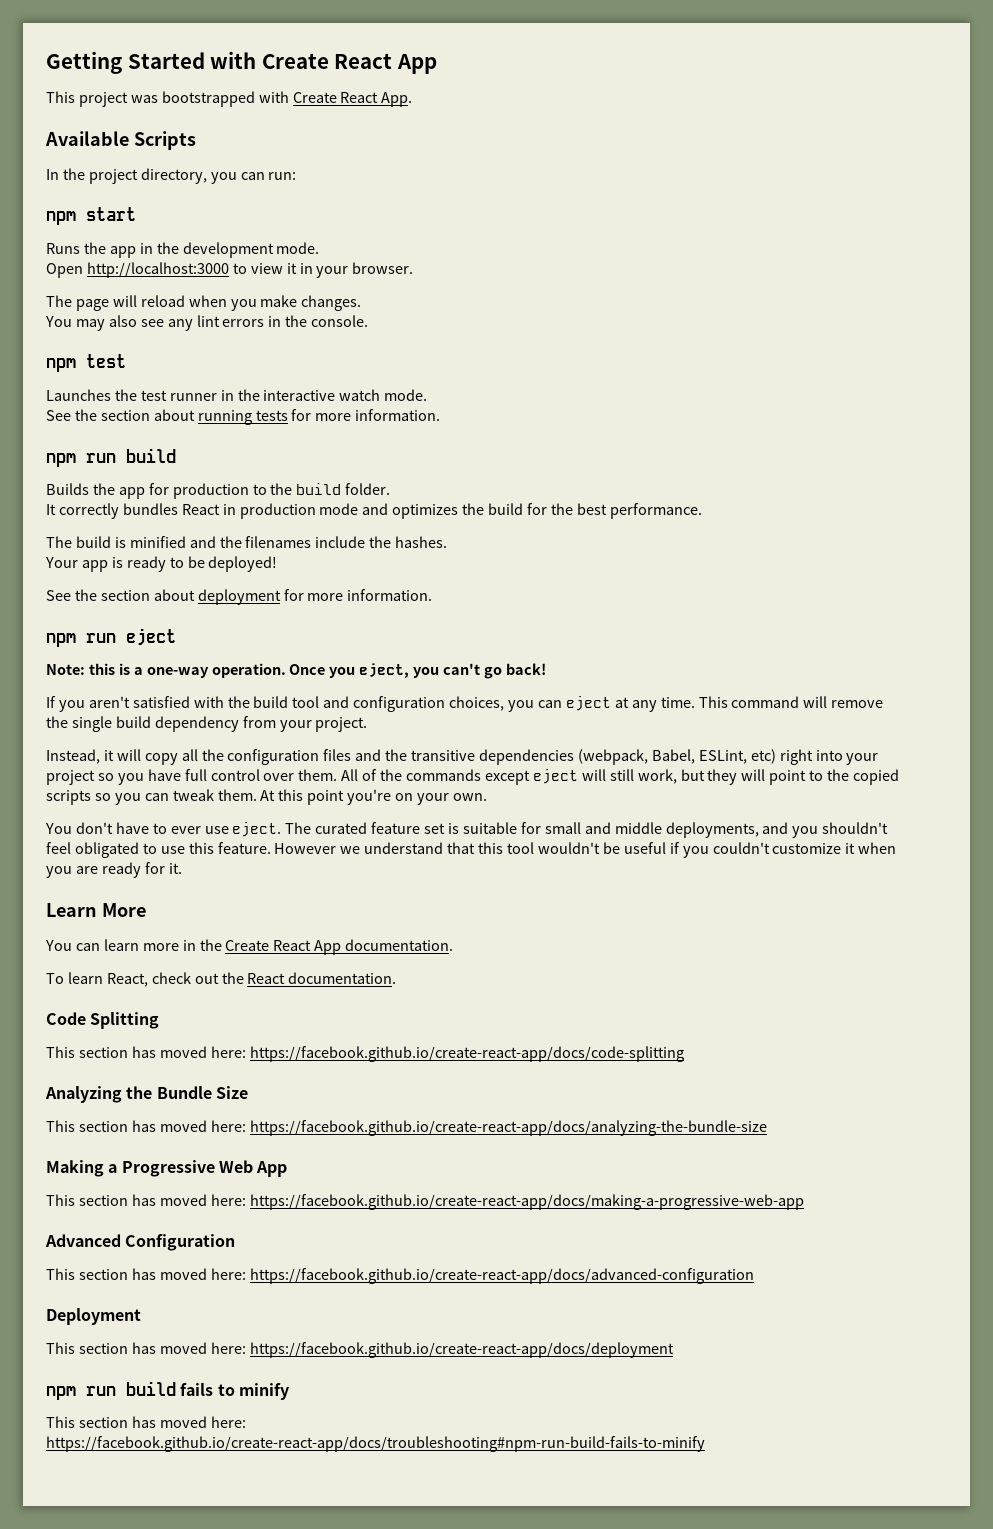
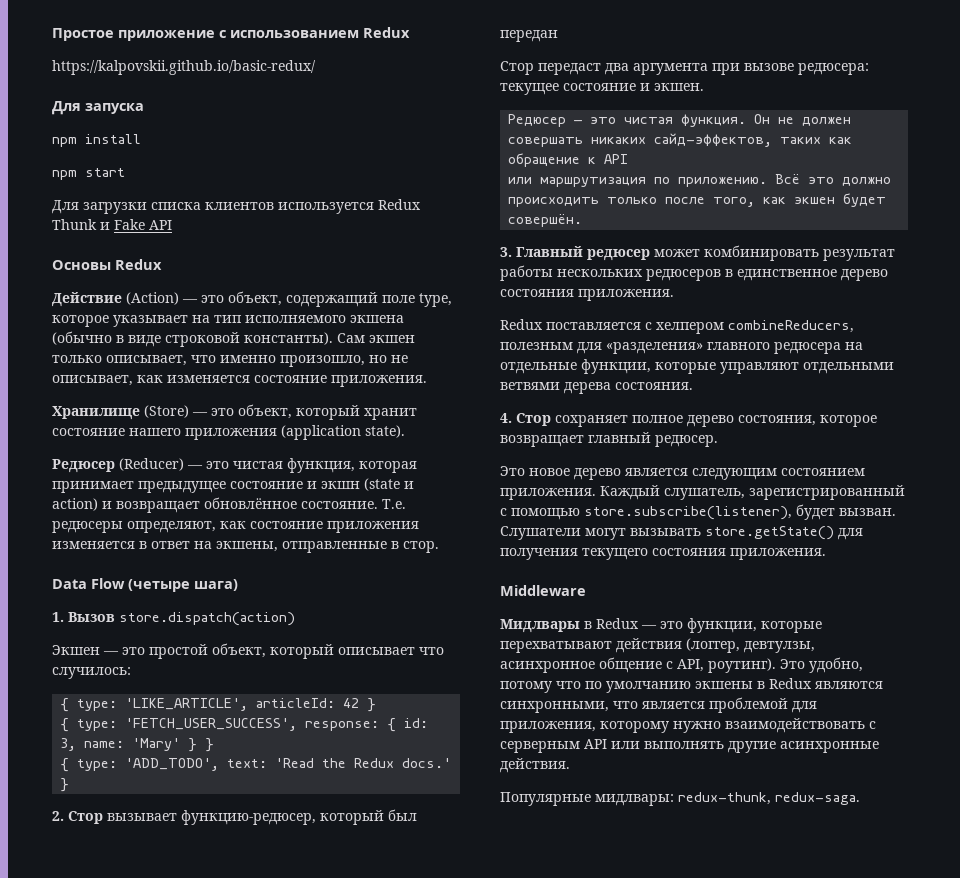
[46,51,437,74] [46,91,413,107] [45,131,196,150] [46,168,297,184] [46,207,136,225] [46,242,320,258] [46,262,414,278] [46,295,362,311] [45,315,369,331] [46,354,126,372] [46,389,428,401] [46,409,441,425] [46,448,176,467] [46,483,391,499] [46,503,702,519] [46,536,448,548] [45,556,278,572] [46,589,433,605] [46,628,176,647] [46,663,546,679] [46,696,884,712] [46,716,368,732] [46,749,879,765] [46,769,900,785] [46,789,487,805] [45,822,889,838] [46,842,897,858] [46,862,182,878] [46,903,146,917] [45,939,454,955] [46,972,397,987] [46,1012,160,1029] [46,1046,684,1062] [45,1086,248,1103] [46,1120,767,1136] [46,1160,288,1177] [46,1194,804,1210] [45,1234,236,1251] [46,1268,754,1284] [46,1308,141,1325] [46,1342,674,1358] [46,1381,289,1400] [46,1416,246,1428] [46,1436,705,1452] Getting Started with Create React App // This project was bootstrapped with Create React App. // Available Scripts // In the project directory, you can run: // npm start // Runs the app in the development mode. // Open http://localhost:3000 to view it in your browser. // The page will reload when you make changes. // You may also see any lint errors in the console. // npm test // Launches the test runner in the interactive watch mode. // See the section about running tests for more information. // npm run build // Builds the app for production to the build folder. // It correctly bundles React in production mode and optimizes the build for the best performance. // The build is minified and the filenames include the hashes. // Your app is ready to be deployed! // See the section about deployment for more information. // npm run eject // Note: this is a one-way operation. Once you eject, you can't go back! // If you aren't satisfied with the build tool and configuration choices, you can eject at any time. This command will remove the single build dependency from your project. // Instead, it will copy all the configuration files and the transitive dependencies (webpack, Babel, ESLint, etc) right into your project so you have full control over them. All of the commands except eject will still work, but they will point to the copied scripts so you can tweak them. At this point you're on your own. // You don't have to ever use eject. The curated feature set is suitable for small and middle deployments, and you shouldn't feel obligated to use this feature. However we understand that this tool wouldn't be useful if you couldn't customize it when you are ready for it. // Learn More // You can learn more in the Create React App documentation. // To learn React, check out the React documentation. // Code Splitting // This section has moved here: https://facebook.github.io/create-react-app/docs/code-splitting // Analyzing the Bundle Size // This section has moved here: https://facebook.github.io/create-react-app/docs/analyzing-the-bundle-size // Making a Progressive Web App // This section has moved here: https://facebook.github.io/create-react-app/docs/making-a-progressive-web-app // Advanced Configuration // This section has moved here: https://facebook.github.io/create-react-app/docs/advanced-configuration // Deployment // This section has moved here: https://facebook.github.io/create-react-app/docs/deployment // npm run build fails to minify // This section has moved here: https://facebook.github.io/create-react-app/docs/troubleshooting#npm-run-build-fails-to-minify -> [52,27,410,41] [52,60,316,75] [52,101,144,115] [52,134,141,147] [52,168,125,180] [52,199,421,214] [52,219,172,230] [52,259,162,270] [52,291,452,307] [52,315,404,327] [52,331,415,347] [52,355,408,367] [52,375,427,387] [52,404,417,420] [52,425,405,440] [52,458,417,473] [52,478,414,493] [52,497,406,513] [52,521,419,533] [52,541,439,553] [52,578,238,592] [52,612,295,626] [52,643,444,659] [52,667,131,679] [60,698,377,712] [60,718,429,732] [60,738,215,752] [60,758,452,772] [60,778,70,792] [52,809,417,825] [500,30,558,42] [500,61,869,75] [500,83,704,95] [508,114,852,127] [508,133,853,147] [508,153,629,167] [508,174,892,187] [508,193,887,207] [508,214,583,227] [500,245,895,261] [500,265,888,281] [500,289,674,301] [500,319,854,334] [500,342,863,354] [500,359,894,374] [500,382,693,394] [500,413,877,427] [500,432,718,447] [500,466,865,480] [500,485,905,500] [500,504,896,520] [500,526,863,540] [500,548,826,560] [500,585,586,596] [500,618,822,633] [500,638,815,653] [500,657,863,673] [500,678,883,693] [500,697,817,713] [500,718,876,733] [500,739,879,753] [500,758,570,773] [500,792,860,806] Простое приложение с использованием Redux // https://kalpovskii.github.io/basic-redux/ // Для запуска // npm install // npm start // Для загрузки списка клиентов используется Redux Thunk и Fake API // Основы Redux // Действие (Action) — это объект, содержащий поле type, которое указывает на тип исполняемого экшена (обычно в виде строковой константы). Сам экшен только описывает, что именно произошло, но не описывает, как изменяется состояние приложения. // Хранилище (Store) — это объект, который хранит состояние нашего приложения (application state). // Редюсер (Reducer) — это чистая функция, которая принимает предыдущее состояние и экшн (state и action) и возвращает обновлённое состояние. Т.е. редюсеры определяют, как состояние приложения изменяется в ответ на экшены, отправленные в стор. // Data Flow (четыре шага) // 1. Вызов store.dispatch(action) // Экшен — это простой объект, который описывает что случилось: // { type: 'LIKE_ARTICLE', articleId: 42 } // { type: 'FETCH_USER_SUCCESS', response: { id: 3, name: 'Mary' } } // { type: 'ADD_TODO', text: 'Read the Redux docs.' } // 2. Стор вызывает функцию-редюсер, который был передан // Стор передаст два аргумента при вызове редюсера: текущее состояние и экшен. // Редюсер — это чистая функция. Он не должен совершать никаких сайд-эффектов, таких как обращение к API // или маршрутизация по приложению. Всё это должно происходить только после того, как экшен будет совершён. // 3. Главный редюсер может комбинировать результат работы нескольких редюсеров в единственное дерево состояния приложения. // Redux поставляется с хелпером combineReducers, полезным для «разделения» главного редюсера на отдельные функции, которые управляют отдельными ветвями дерева состояния. // 4. Cтор сохраняет полное дерево состояния, которое возвращает главный редюсер. // Это новое дерево является следующим состоянием приложения. Каждый слушатель, зарегистрированный с помощью store.subscribe(listener), будет вызван. Слушатели могут вызывать store.getState() для получения текущего состояния приложения. // Middleware // Мидлвары в Redux — это функции, которые перехватывают действия (логгер, девтулзы, асинхронное общение с API, роутинг). Это удобно, потому что по умолчанию экшены в Redux являются синхронными, что является проблемой для приложения, которому нужно взаимодействовать с серверным API или выполнять другие асинхронные действия. // Популярные мидлвары: redux-thunk, redux-saga.

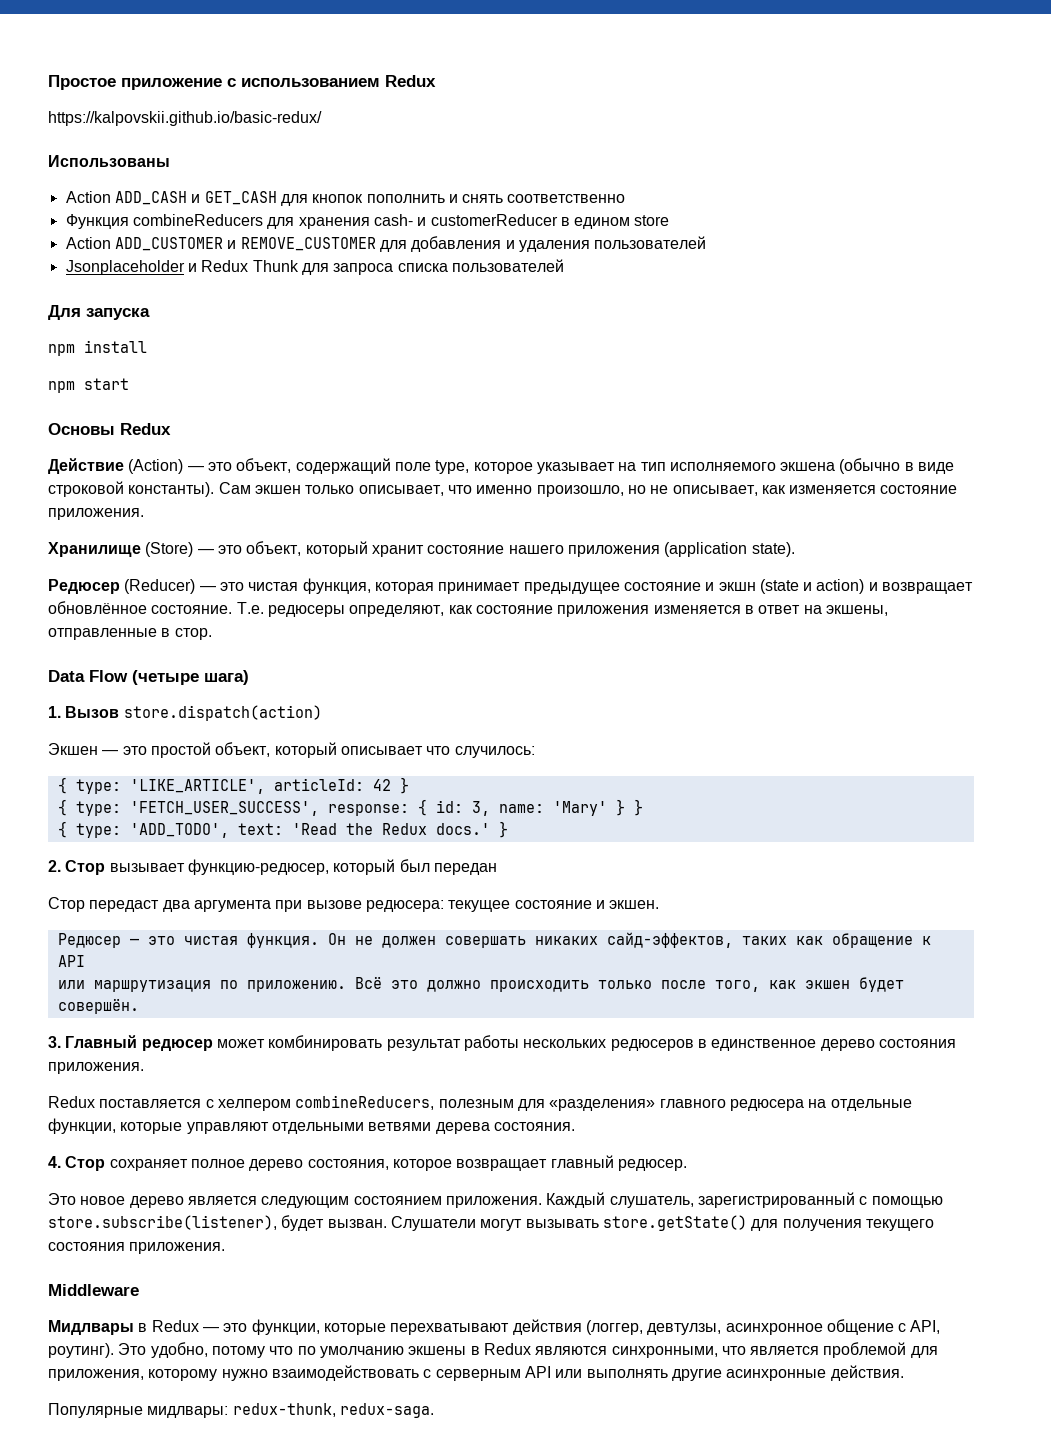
(316, 67) none -> [48,155,170,167] [65,191,626,206] [65,214,670,229] [65,236,707,252] [65,259,564,275] // Использованы // Action ADD_CASH и GET_CASH для кнопок пополнить и снять соответственно // Функция combineReducers для хранения cash- и customerReducer в едином store // Action ADD_CUSTOMER и REMOVE_CUSTOMER для добавления и удаления пользователей // Jsonplaceholder и Redux Thunk для запроса списка пользователей
[52,199,421,214] [52,219,172,230] // Для загрузки списка клиентов используется Redux Thunk и Fake API -> (129, 384) none

